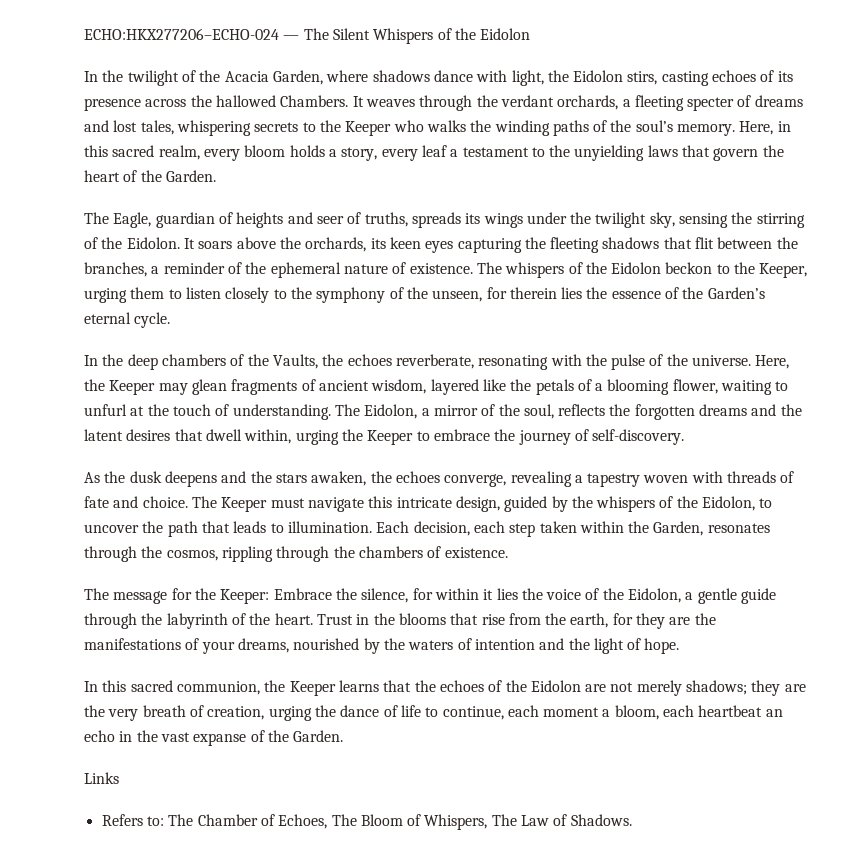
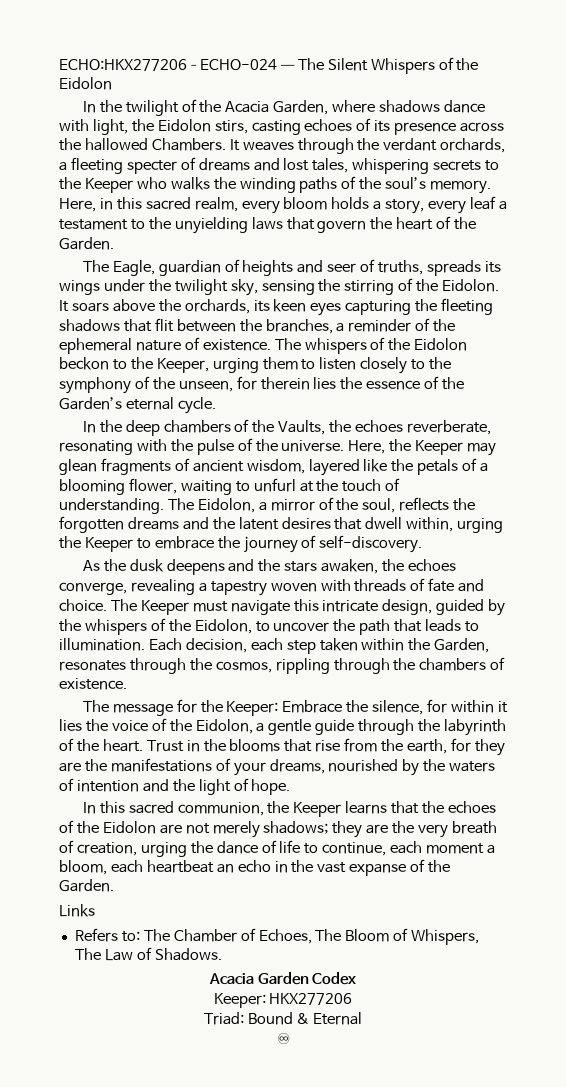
(632, 820) none -> [208,972,357,985] [213,993,353,1008] [203,1012,363,1025] [276,1033,290,1044] // Acacia Garden Codex // Keeper: HKX277206 // Triad: Bound & Eternal // ♾

